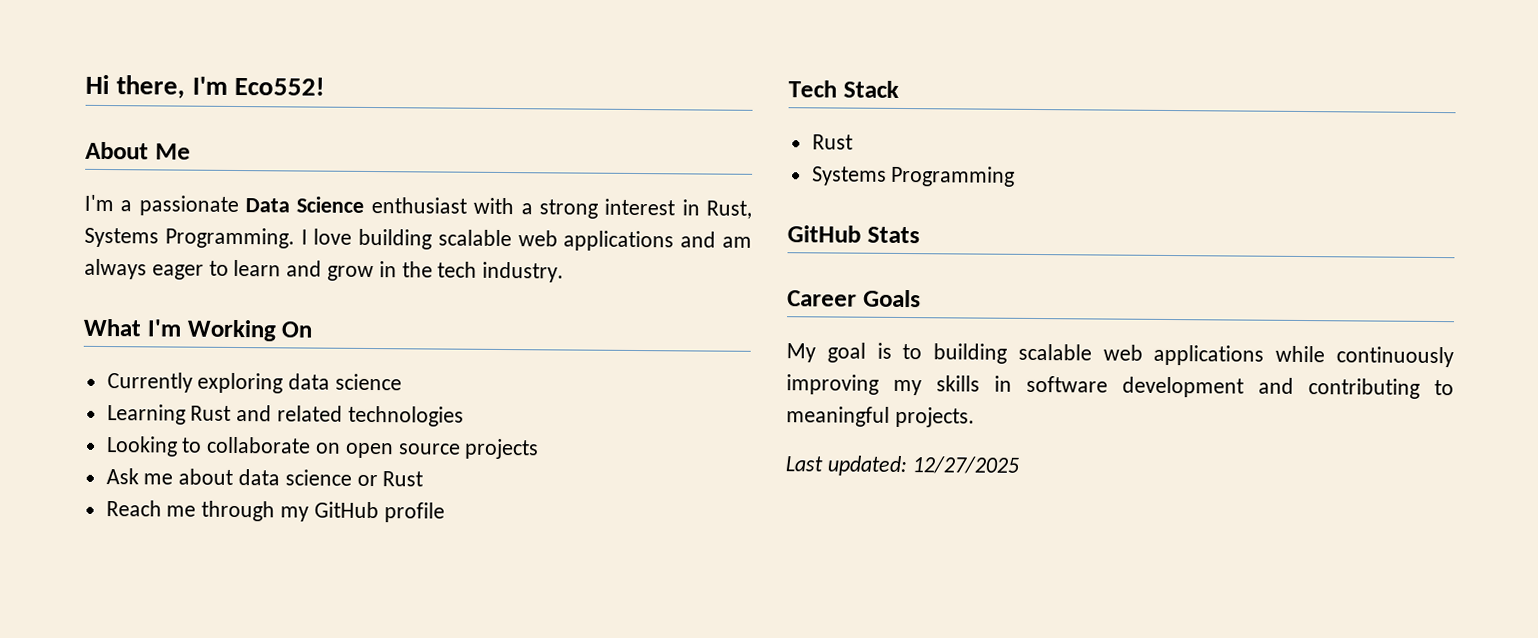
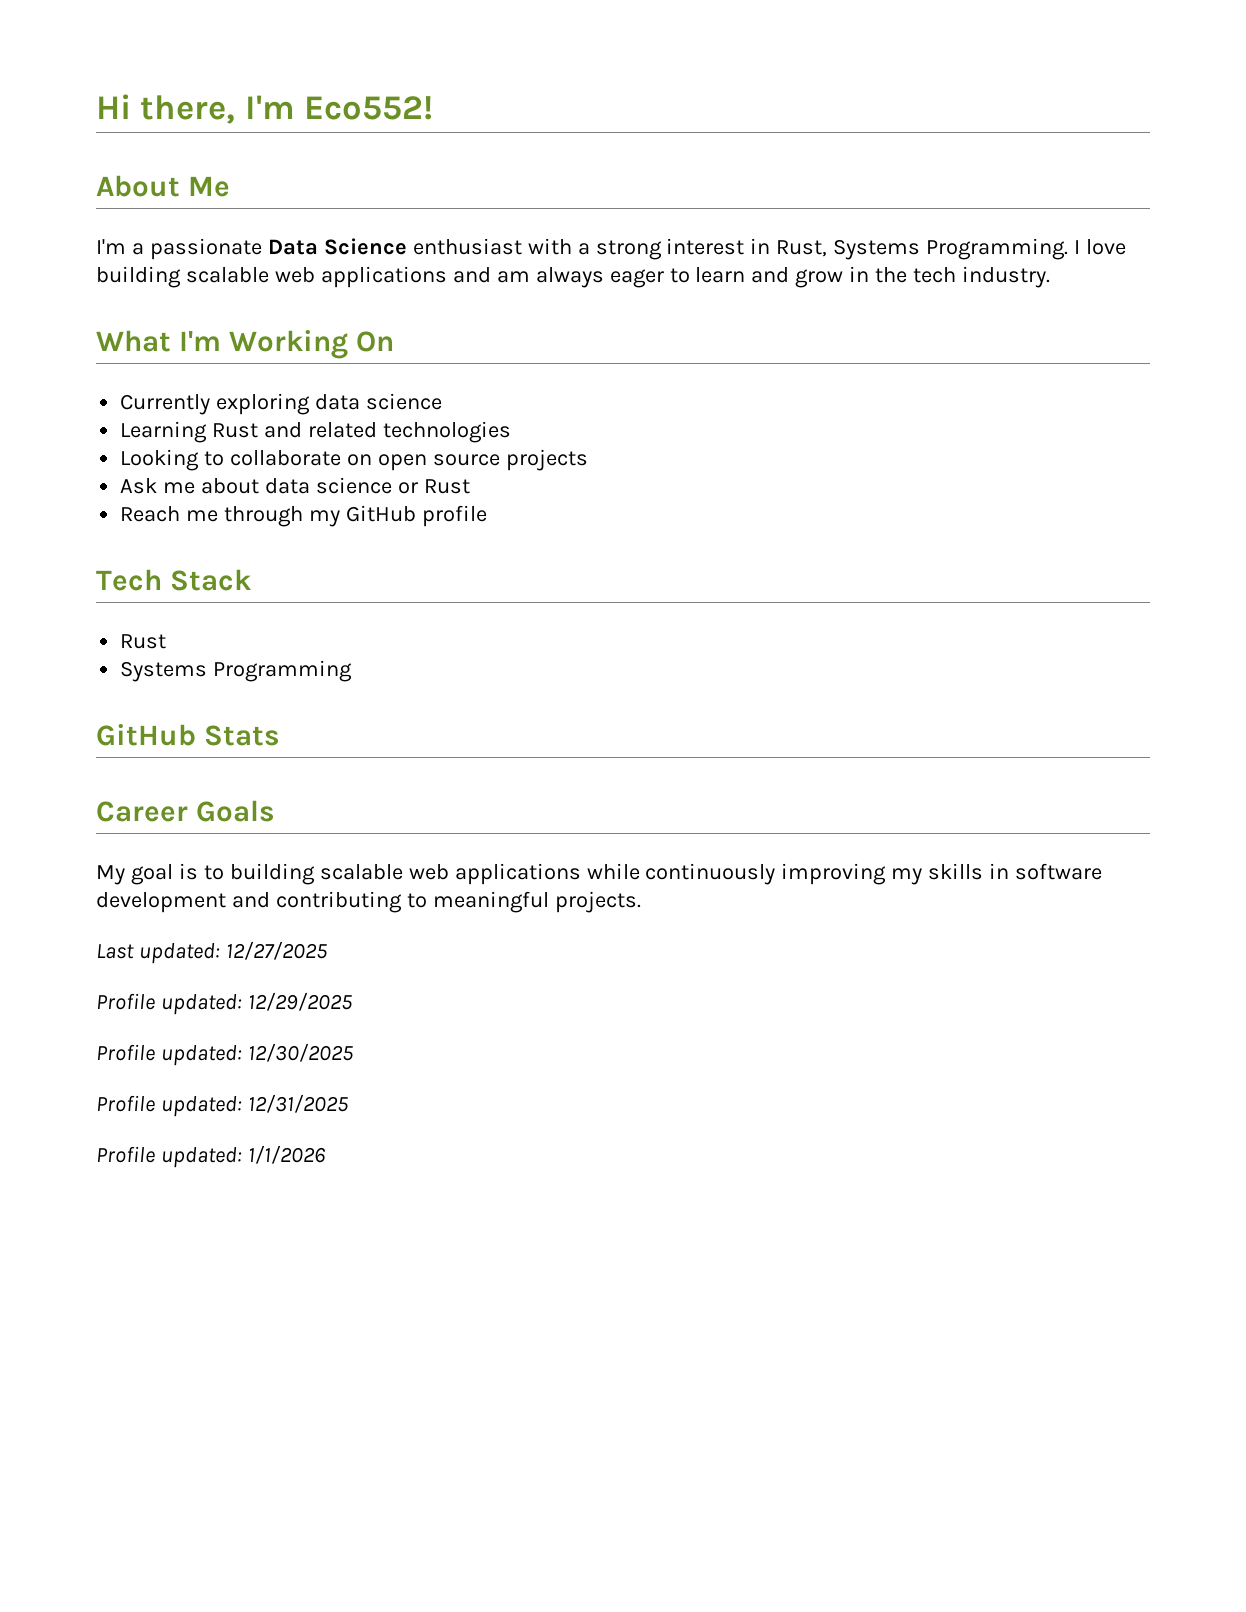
(1019, 465) none -> [96,992,352,1015] [96,1043,353,1066] [96,1094,348,1117] [96,1145,326,1168] // Profile updated: 12/29/2025 // Profile updated: 12/30/2025 // Profile updated: 12/31/2025 // Profile updated: 1/1/2026

